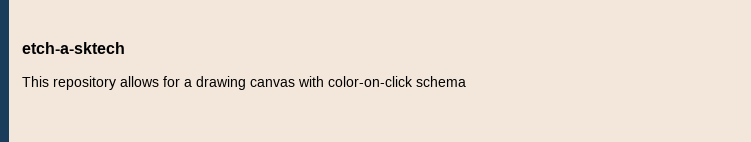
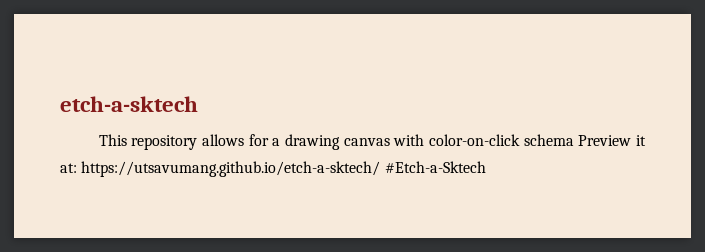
(466, 81) none -> [578,135,646,146] [60,161,486,177] Preview it at: https://utsavumang.github.io/etch-a-sktech/ #Etch-a-Sktech

